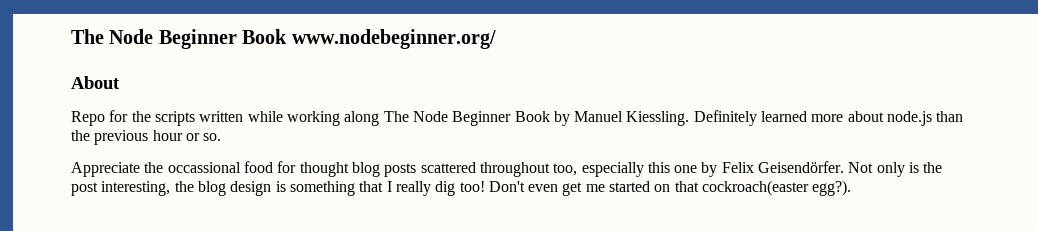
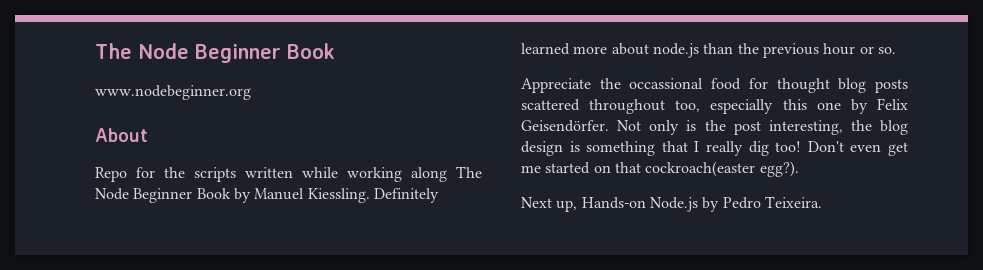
[71,29,496,49] The Node Beginner Book www.nodebeginner.org/ -> [95,43,335,63] [95,85,251,100] The Node Beginner Book // www.nodebeginner.org
(852, 188) none -> [521,196,822,212] // Next up, Hands-on Node.js by Pedro Teixeira.

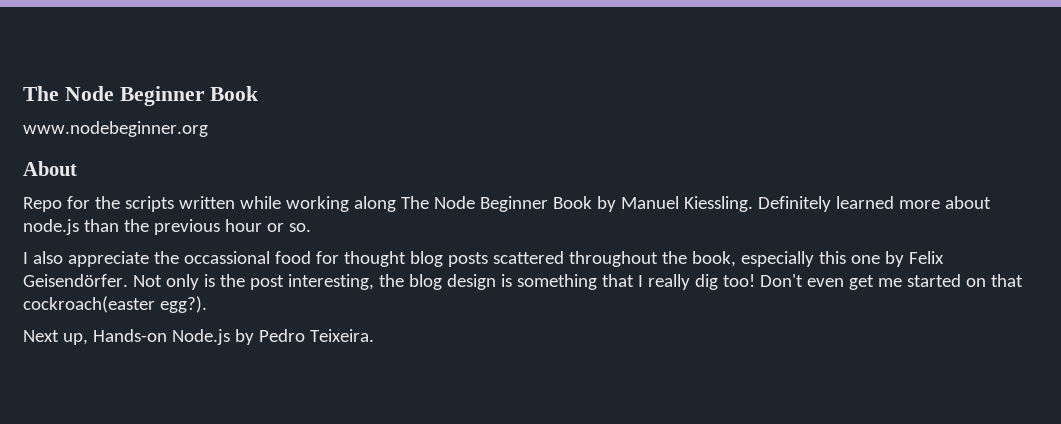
[521,78,591,93] Appreciate -> [23,251,149,267] I also appreciate
[675,100,701,112] too, -> [661,251,736,267] the book,

